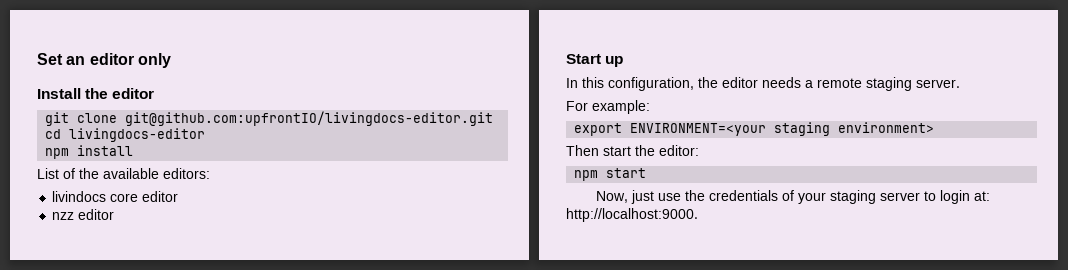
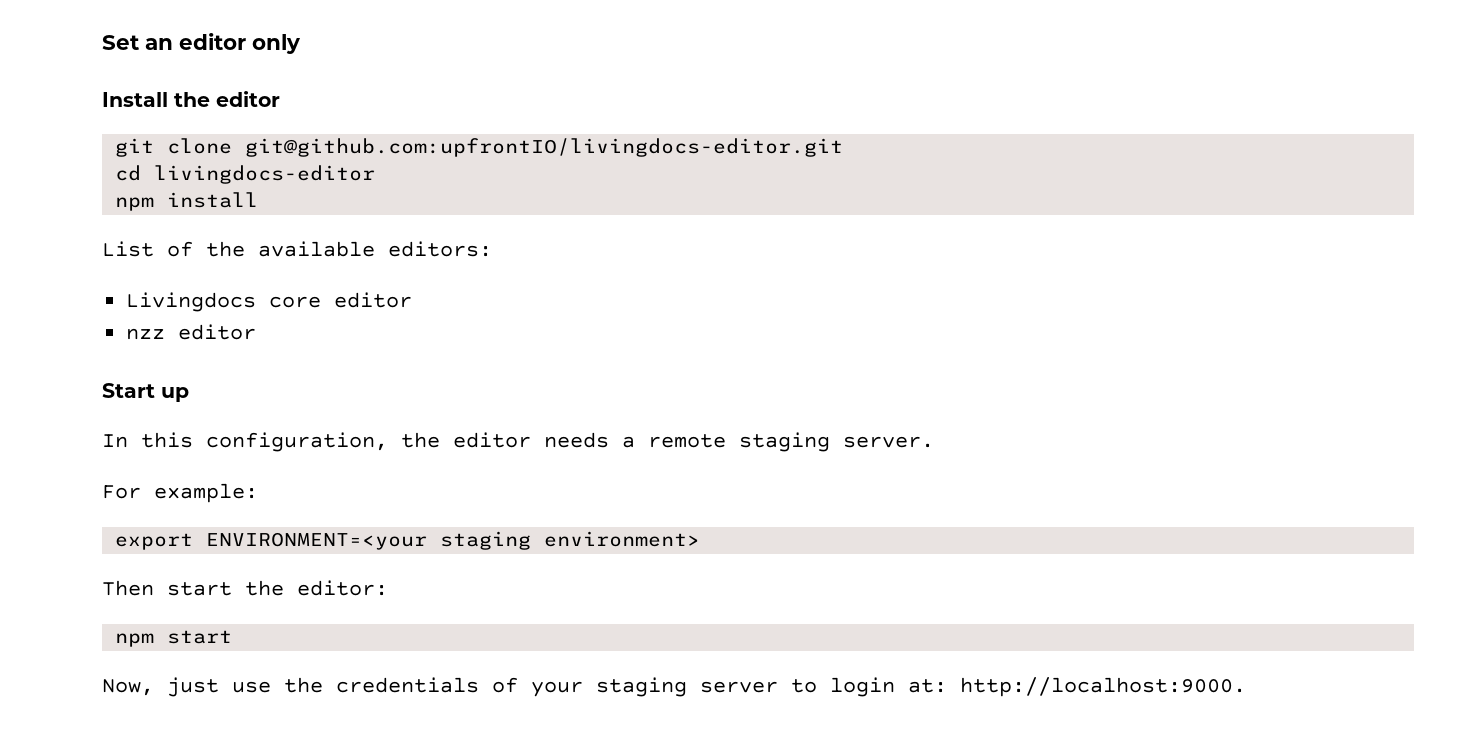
[52,191,107,202] livindocs -> [126,292,257,312] Livingdocs

